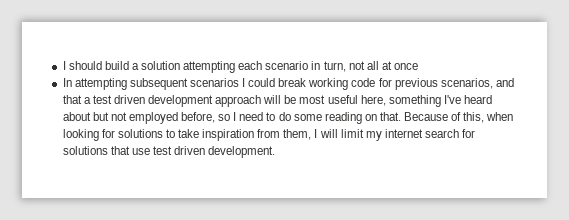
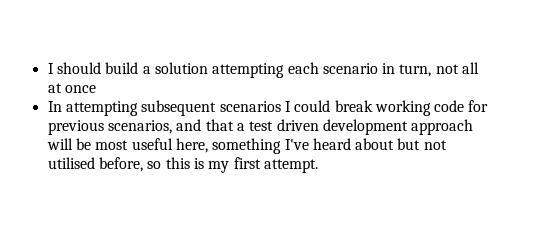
[128,112,178,124] employed -> [47,157,95,169] utilised
[233,112,514,124] [62,129,476,141] [62,146,276,158] I need to do some reading on that. Because of this, when looking for solutions to take inspiration from them, I will limit my internet search for solutions that use test driven development. -> [165,157,318,173] this is my first attempt.

